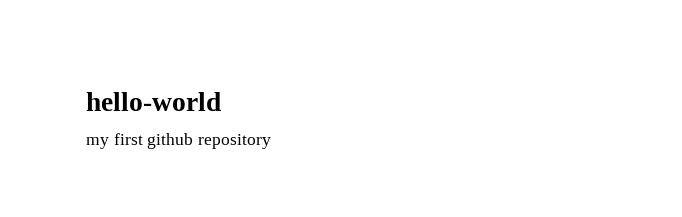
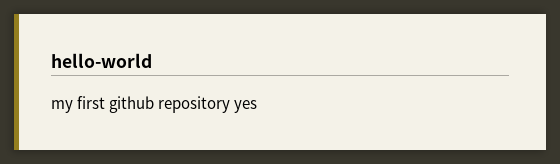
(272, 141) none -> [234,100,258,113] yes

